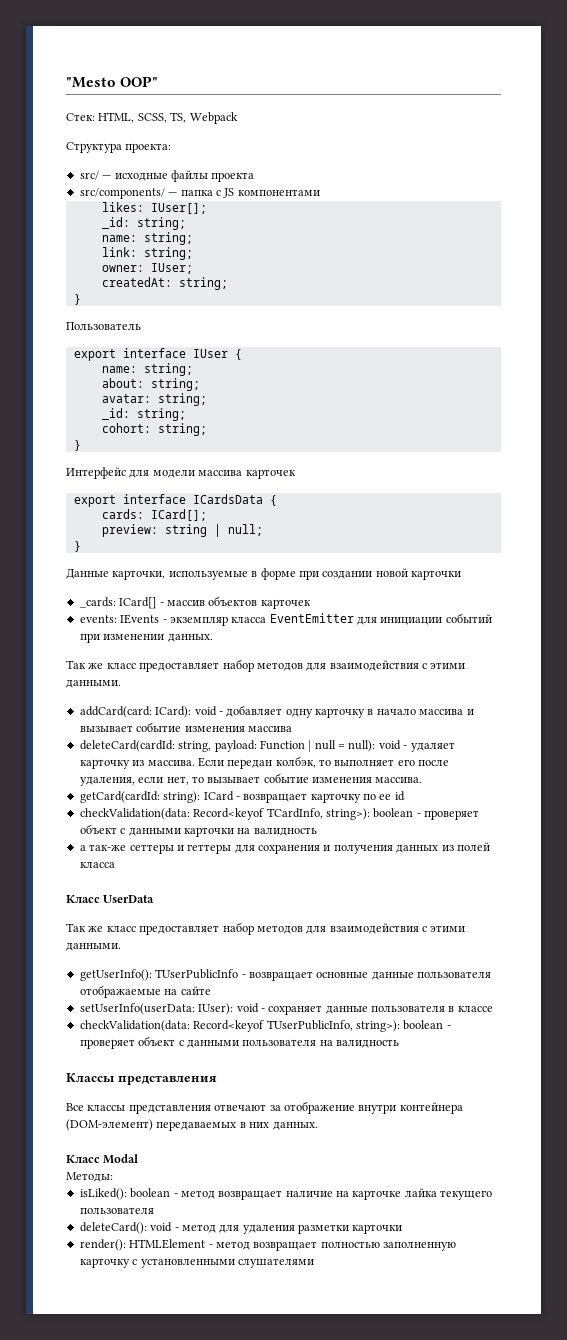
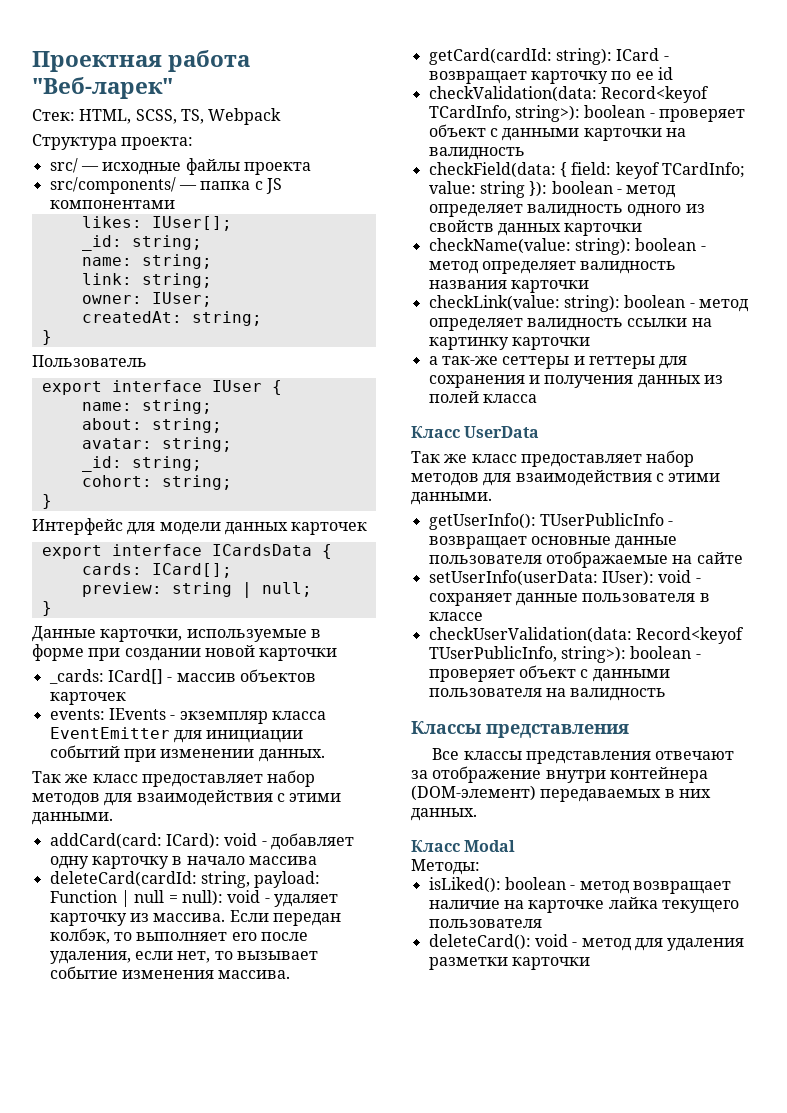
[66,76,159,88] "Mesto OOP" -> [32,50,251,72] [32,77,173,99] Проектная работа "Веб-ларек"
[198,470,243,476] массива -> [224,522,288,535] данных
[466,709,474,715] [79,722,292,732] и вызывает событие изменения массива -> (317, 860) none
(317, 831) none -> [428,162,745,179] [428,181,676,198] [428,204,705,217] [428,220,643,236] [428,238,706,255] [428,261,677,274] [428,280,589,293] [428,295,748,312] [428,318,712,331] [428,337,590,350] // checkField(data: { field: keyof TCardInfo; value: string }): boolean - метод определяет валидность одного из свойств данных карточки // checkName(value: string): boolean - метод определяет валидность названия карточки // checkLink(value: string): boolean - метод определяет валидность ссылки на картинку карточки
[79,1020,190,1032] checkValidation(data: -> [428,627,632,643] checkUserValidation(data:
[79,1239,456,1251] [79,1258,314,1268] // render(): HTMLElement - метод возвращает полностью заполненную карточку с установленными слушателями -> (590, 963) none

